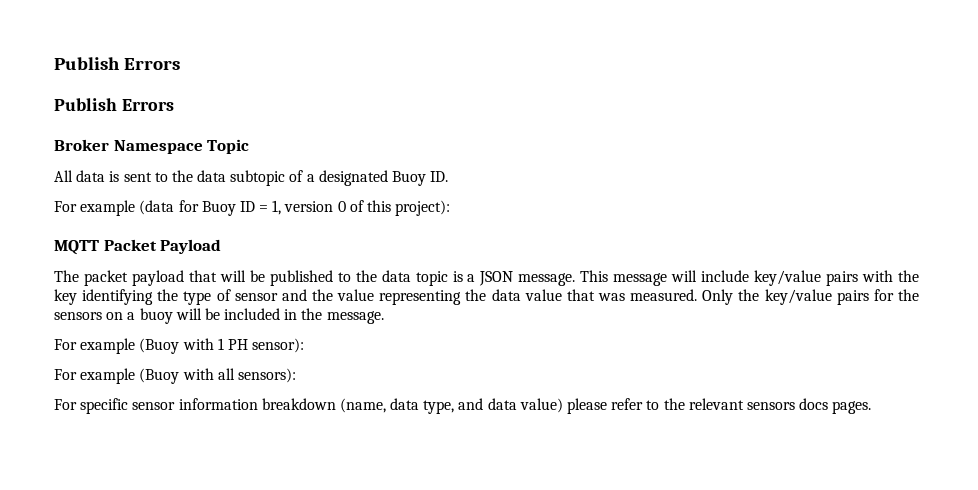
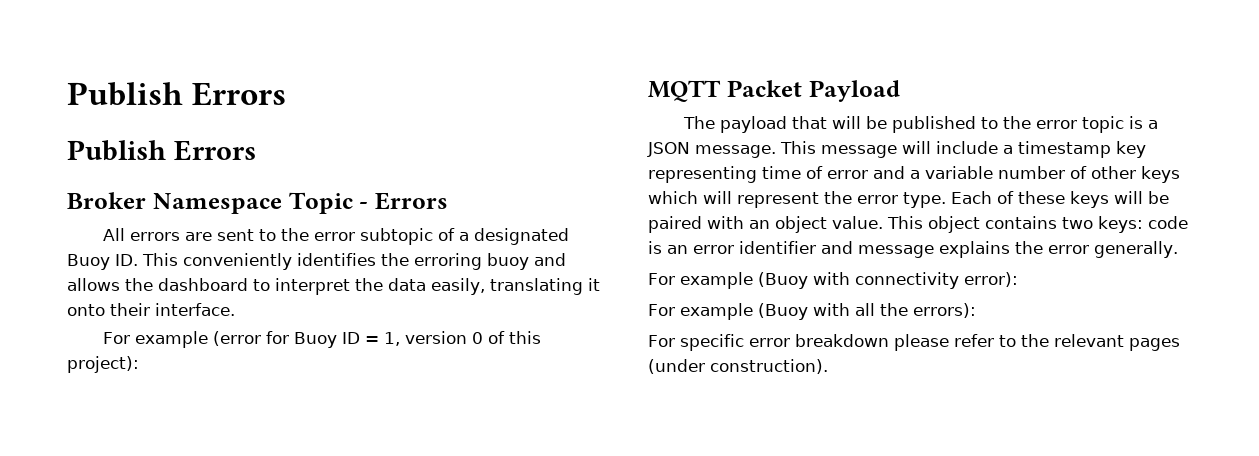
(250, 146) none -> [359,192,448,210] - Errors
[76,170,120,182] data is -> [129,232,212,241] errors are
[197,170,227,182] data -> [313,232,355,241] error
[54,200,175,216] // For example (data -> [142,253,566,270] [67,278,600,295] [67,303,235,316] [102,331,261,348] This conveniently identifies the erroring buoy and allows the dashboard to interpret the data easily, translating it onto their interface. // For example (error
[83,270,128,286] packet -> (715, 122) none
[381,270,411,282] data -> [1035,120,1077,129] error
[754,270,920,286] [54,289,919,305] [54,308,384,324] [54,338,305,354] key/value pairs with the key identifying the type of sensor and the value representing the data value that was measured. Only the key/value pairs for the sensors on a buoy will be included in the message. // For example (Buoy with 1 PH sensor): -> [1003,141,1146,158] [648,166,1180,183] [648,191,1169,208] [648,216,1188,233] [648,241,1178,258] [648,272,1018,289] a timestamp key representing time of error and a variable number of other keys which will represent the error type. Each of these keys will be paired with an object value. This object contains two keys: code is an error identifier and message explains the error generally. // For example (Buoy with connectivity error):
[237,368,296,383] sensors): -> [880,303,976,318] the errors):
[132,398,563,414] sensor information breakdown (name, data type, and data value) -> [749,334,889,347] error breakdown
[746,398,872,414] sensors docs pages. -> [1129,338,1180,351] [648,359,828,374] pages (under construction).

